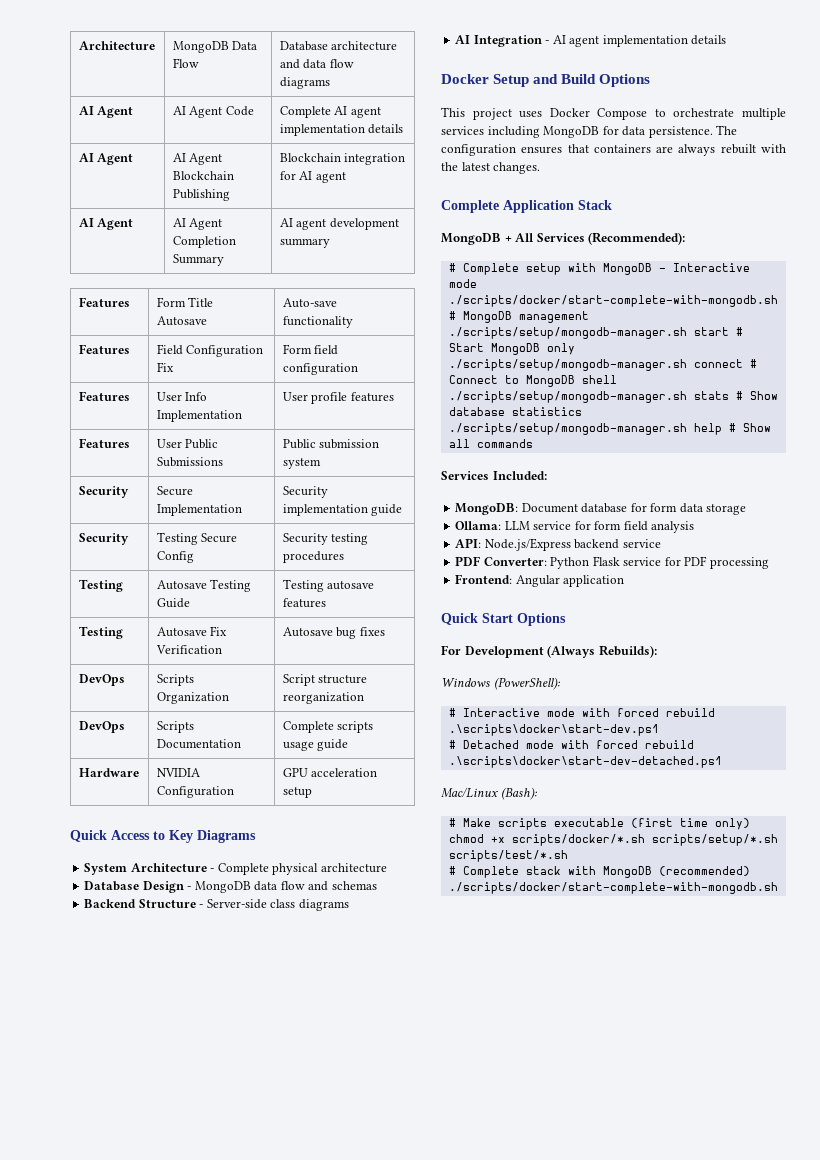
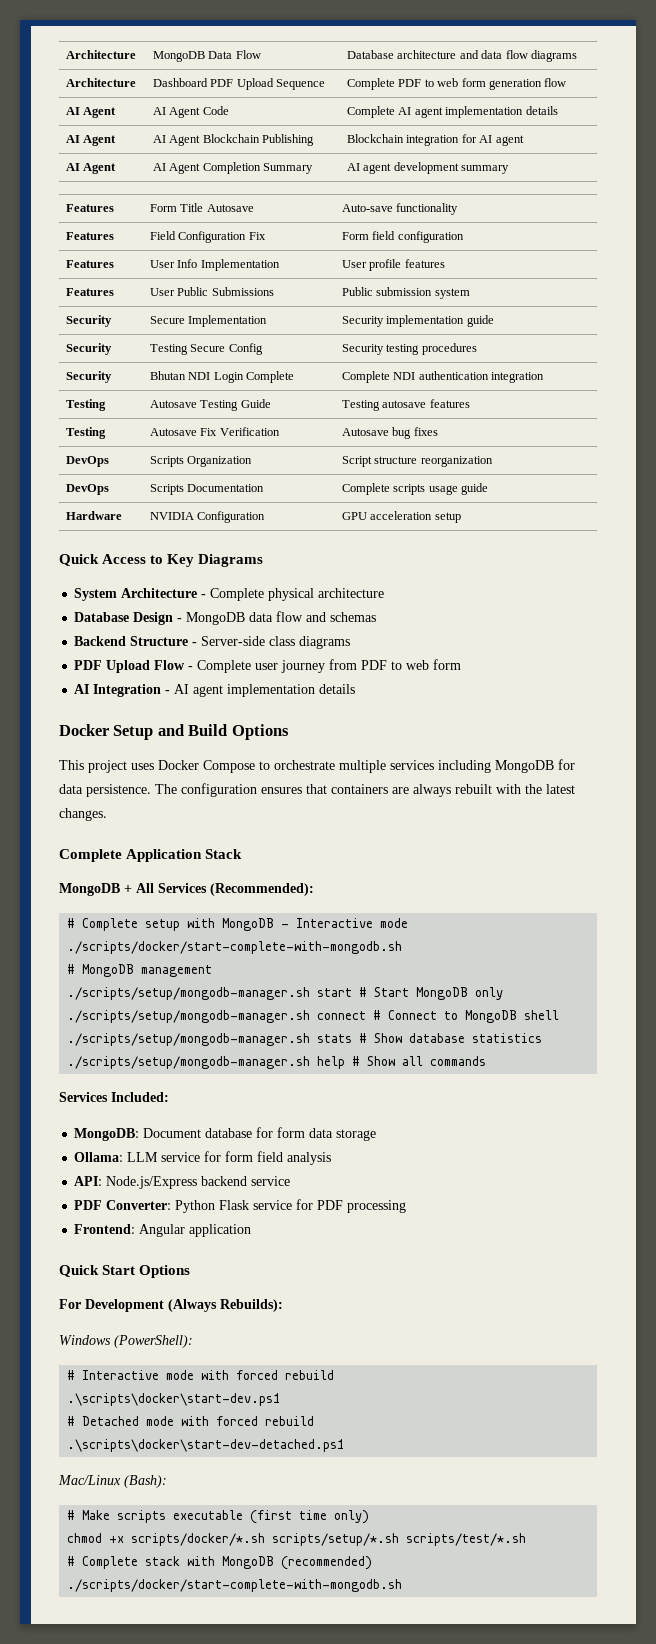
(330, 83) none -> [66,78,137,87] [153,78,326,90] [347,78,567,90] // Architecture | Dashboard PDF Upload Sequence | Complete PDF to web form generation flow
(344, 557) none -> [66,371,113,383] [150,371,295,383] [342,371,545,383] // Security | Bhutan NDI Login Complete | Complete NDI authentication integration
(349, 905) none -> [74,659,462,673] // PDF Upload Flow - Complete user journey from PDF to web form

